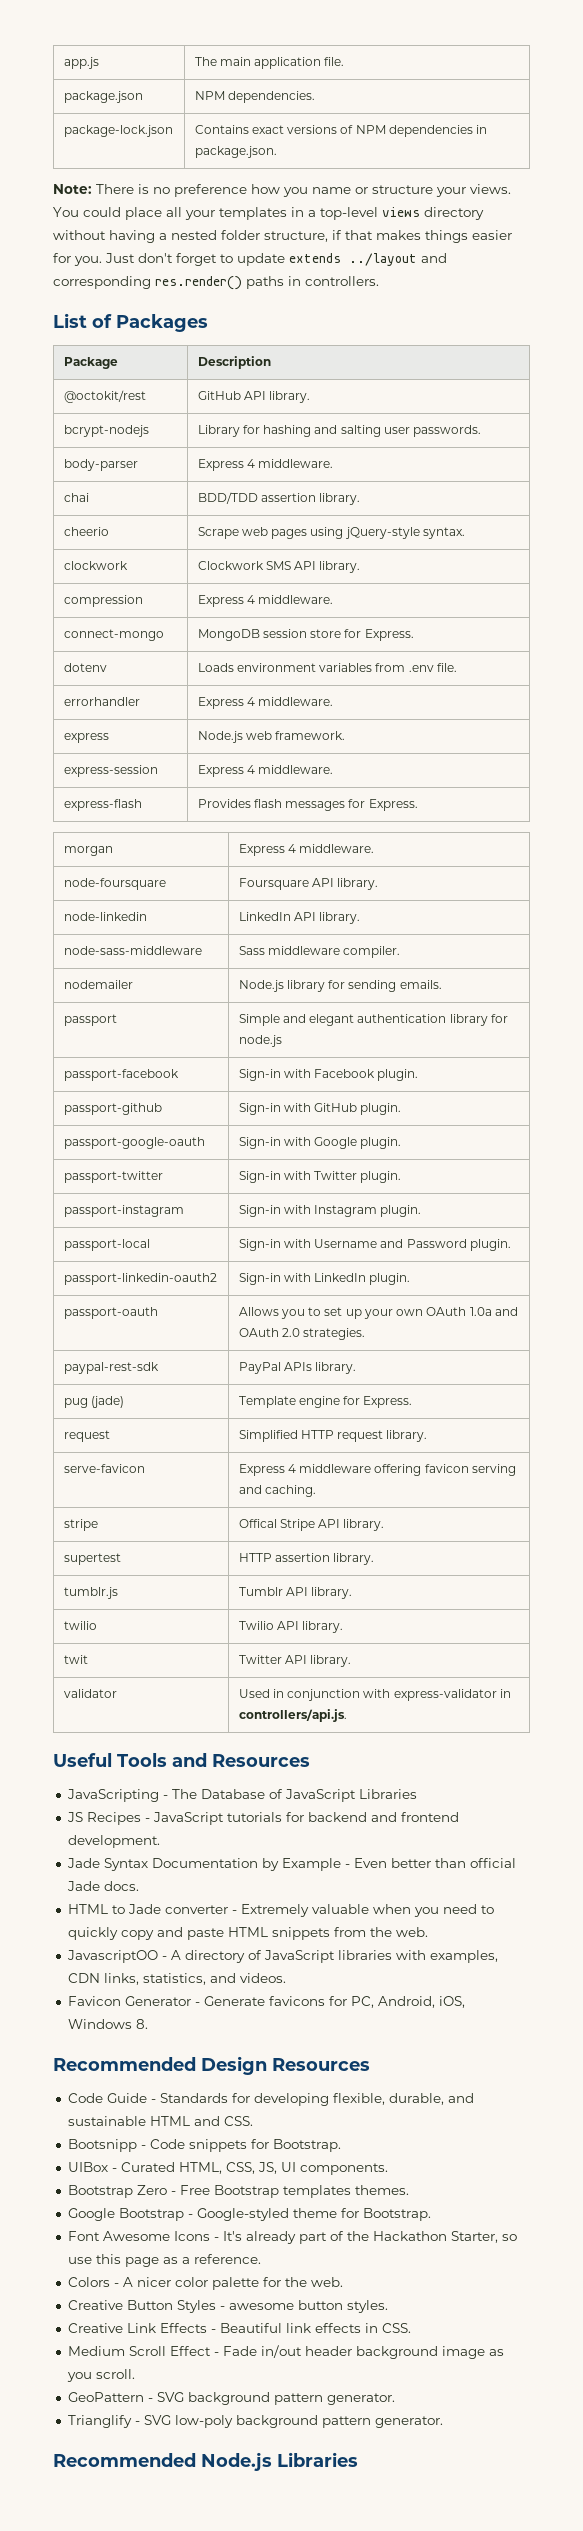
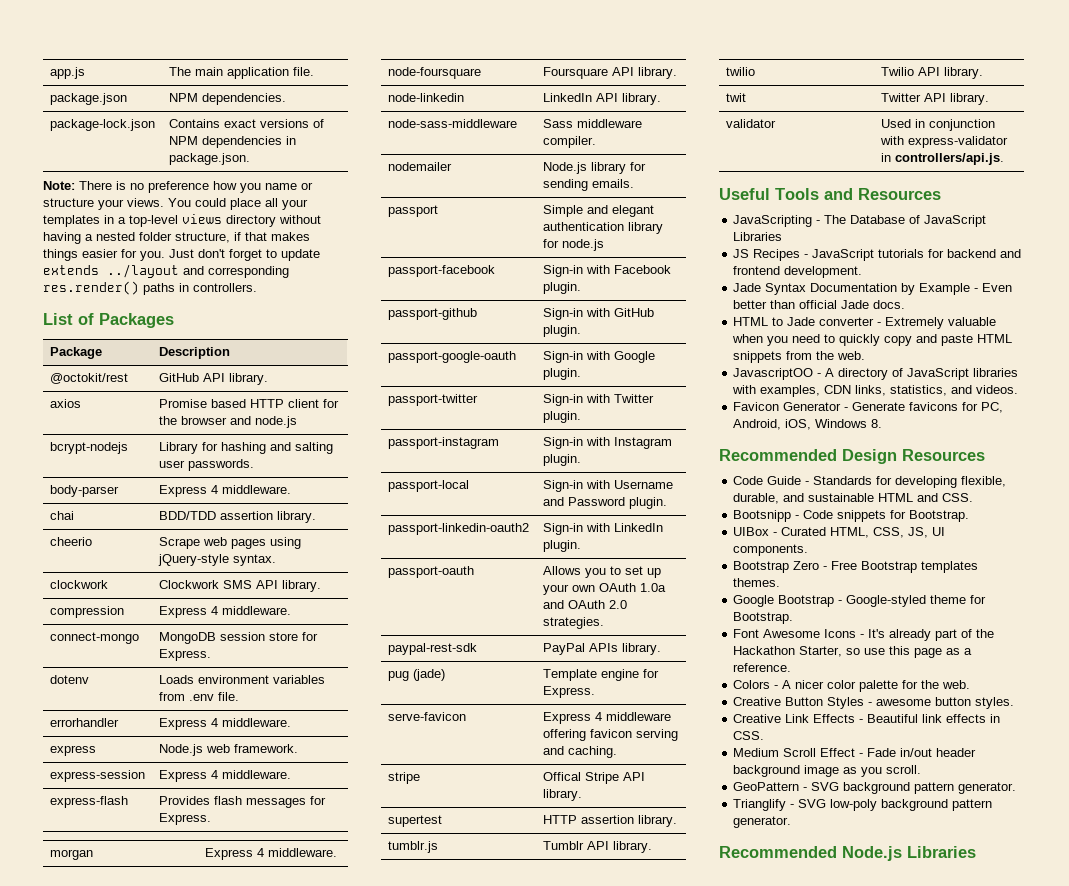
(311, 397) none -> [49,399,81,408] [158,399,339,408] [158,416,297,428] // axios | Promise based HTTP client for the browser and node.js
[63,1430,110,1442] [238,1430,428,1442] // request | Simplified HTTP request library. -> (595, 692) none

